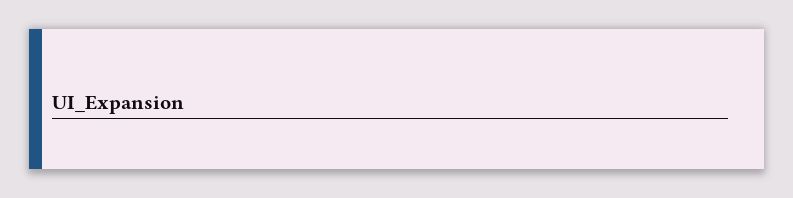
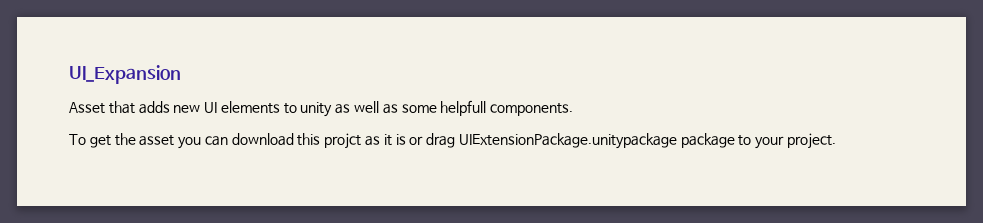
(184, 104) none -> [69,100,574,117] [69,133,837,149] // Asset that adds new UI elements to unity as well as some helpfull components. // To get the asset you can download this projct as it is or drag UIExtensionPackage.unitypackage package to your project.

